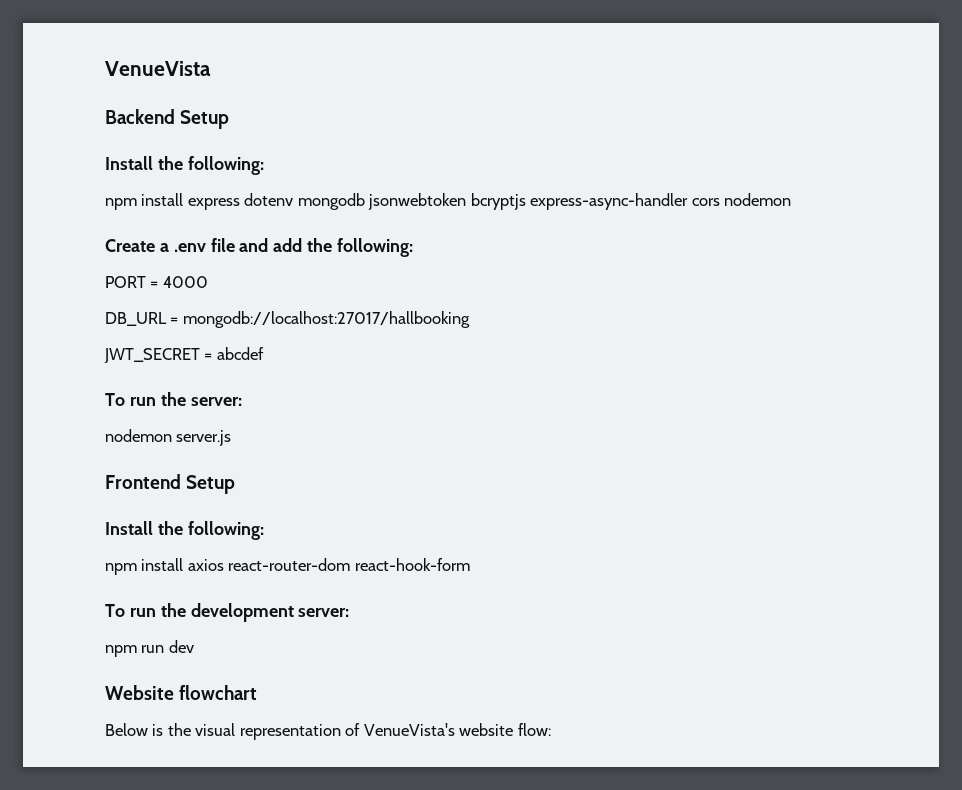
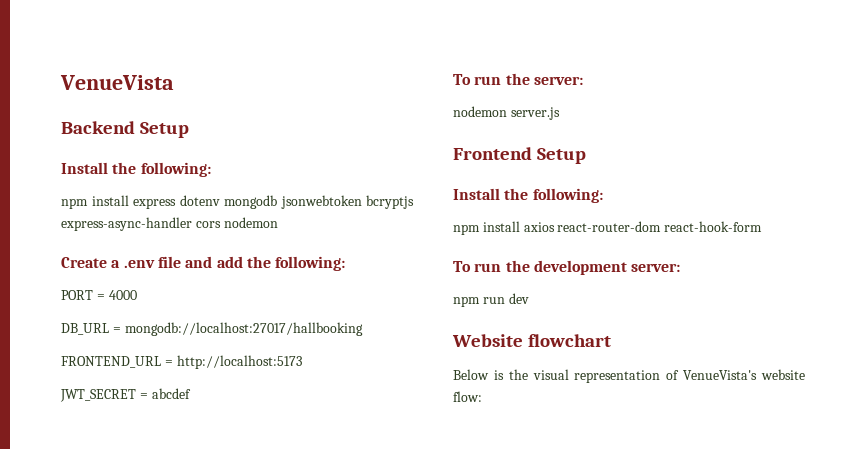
(470, 319) none -> [61,355,302,369] // FRONTEND_URL = http://localhost:5173

